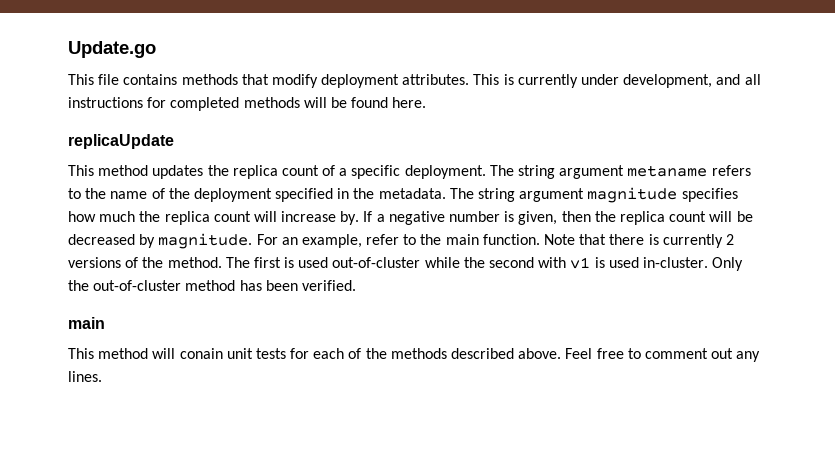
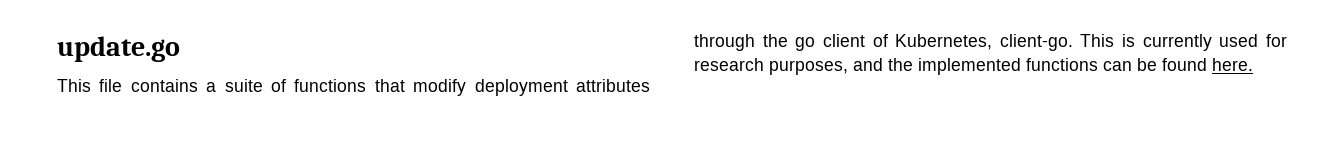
[68,41,156,58] Update.go -> [57,36,180,62] update.go
[181,74,761,88] [68,97,427,111] [68,134,174,149] [68,165,751,179] [68,187,738,203] [68,211,753,225] [68,233,734,249] [68,257,744,271] [68,280,356,291] [68,317,105,329] [68,348,761,362] [68,371,102,382] methods that modify deployment attributes. This is currently under development, and all instructions for completed methods will be found here. // replicaUpdate // This method updates the replica count of a specific deployment. The string argument metaname refers to the name of the deployment specified in the metadata. The string argument magnitude specifies how much the replica count will increase by. If a negative number is given, then the replica count will be decreased by magnitude. For an example, refer to the main function. Note that there is currently 2 versions of the method. The first is used out-of-cluster while the second with v1 is used in-cluster. Only the out-of-cluster method has been verified. // main // This method will conain unit tests for each of the methods described above. Feel free to comment out any lines. -> [206,79,650,96] [694,34,1287,51] [694,58,1253,75] a suite of functions that modify deployment attributes through the go client of Kubernetes, client-go. This is currently used for research purposes, and the implemented functions can be found here.

